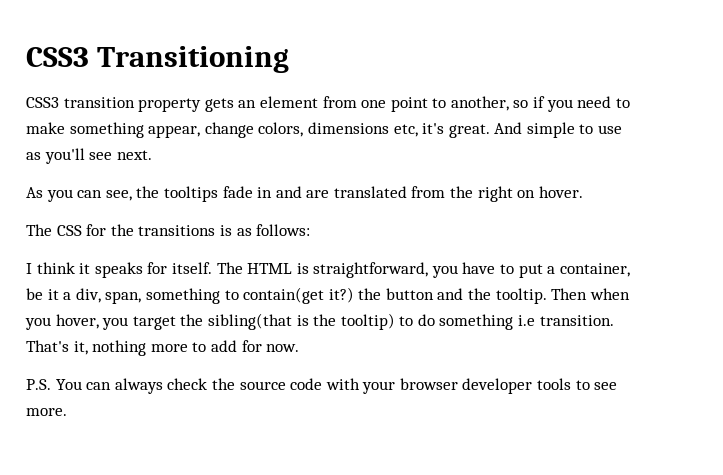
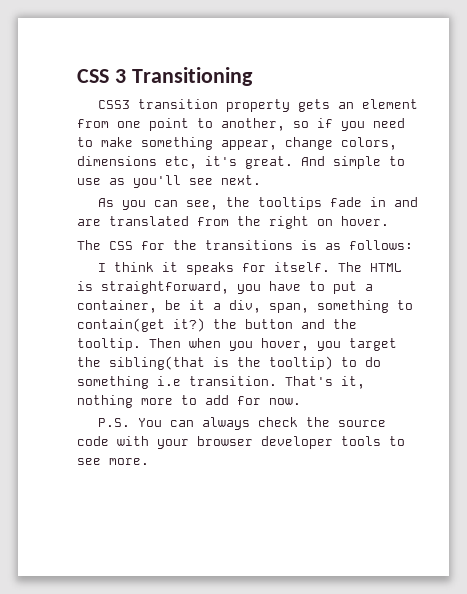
[26,47,89,67] CSS3 -> [77,69,126,83] CSS 3

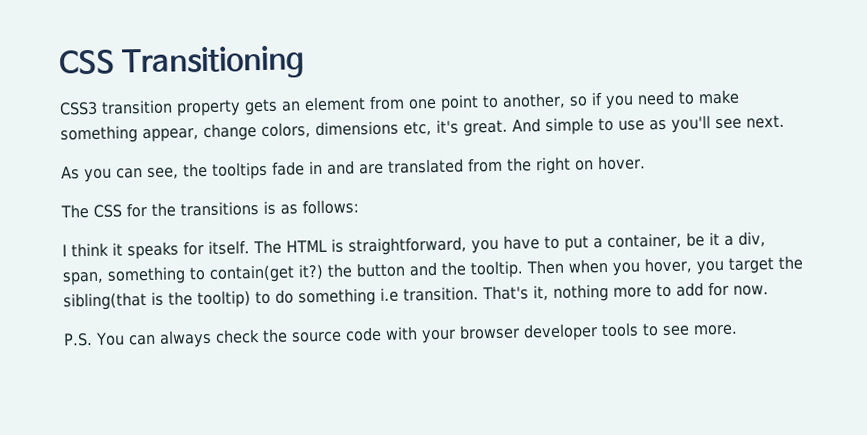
[77,69,126,83] CSS 3 -> [59,49,115,75] CSS

